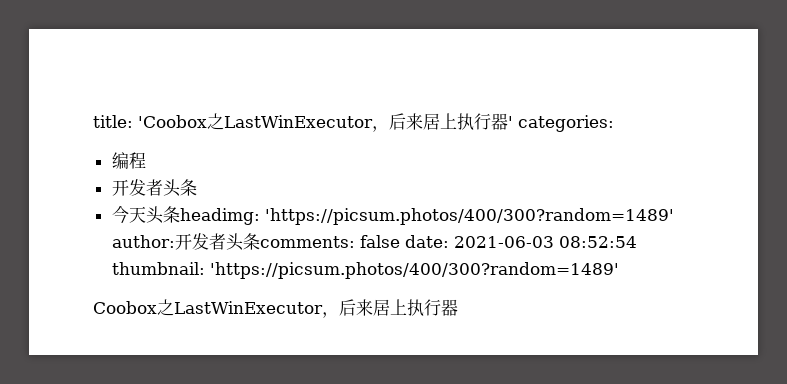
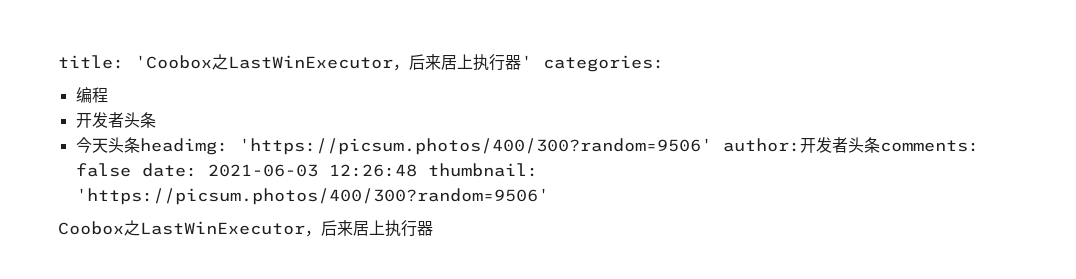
[264,208,674,225] 'https://picsum.photos/400/300?random=1489' -> [238,138,712,155] 'https://picsum.photos/400/300?random=9506'
[558,236,637,248] [111,262,619,279] 08:52:54 thumbnail: 'https://picsum.photos/400/300?random=1489' -> [328,163,538,177] [75,188,549,205] 12:26:48 thumbnail: 'https://picsum.photos/400/300?random=9506'

